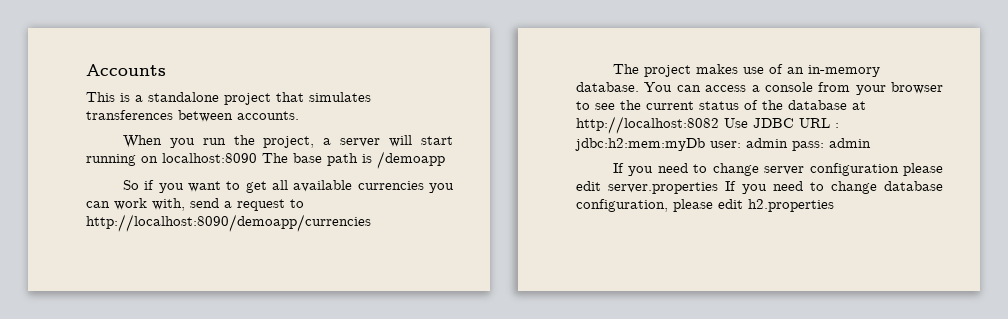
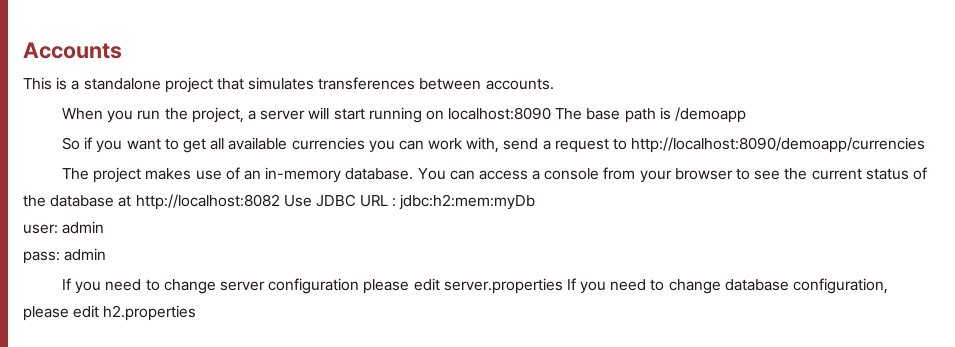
(705, 144) none -> (536, 202) //
(788, 143) none -> (105, 227) //

